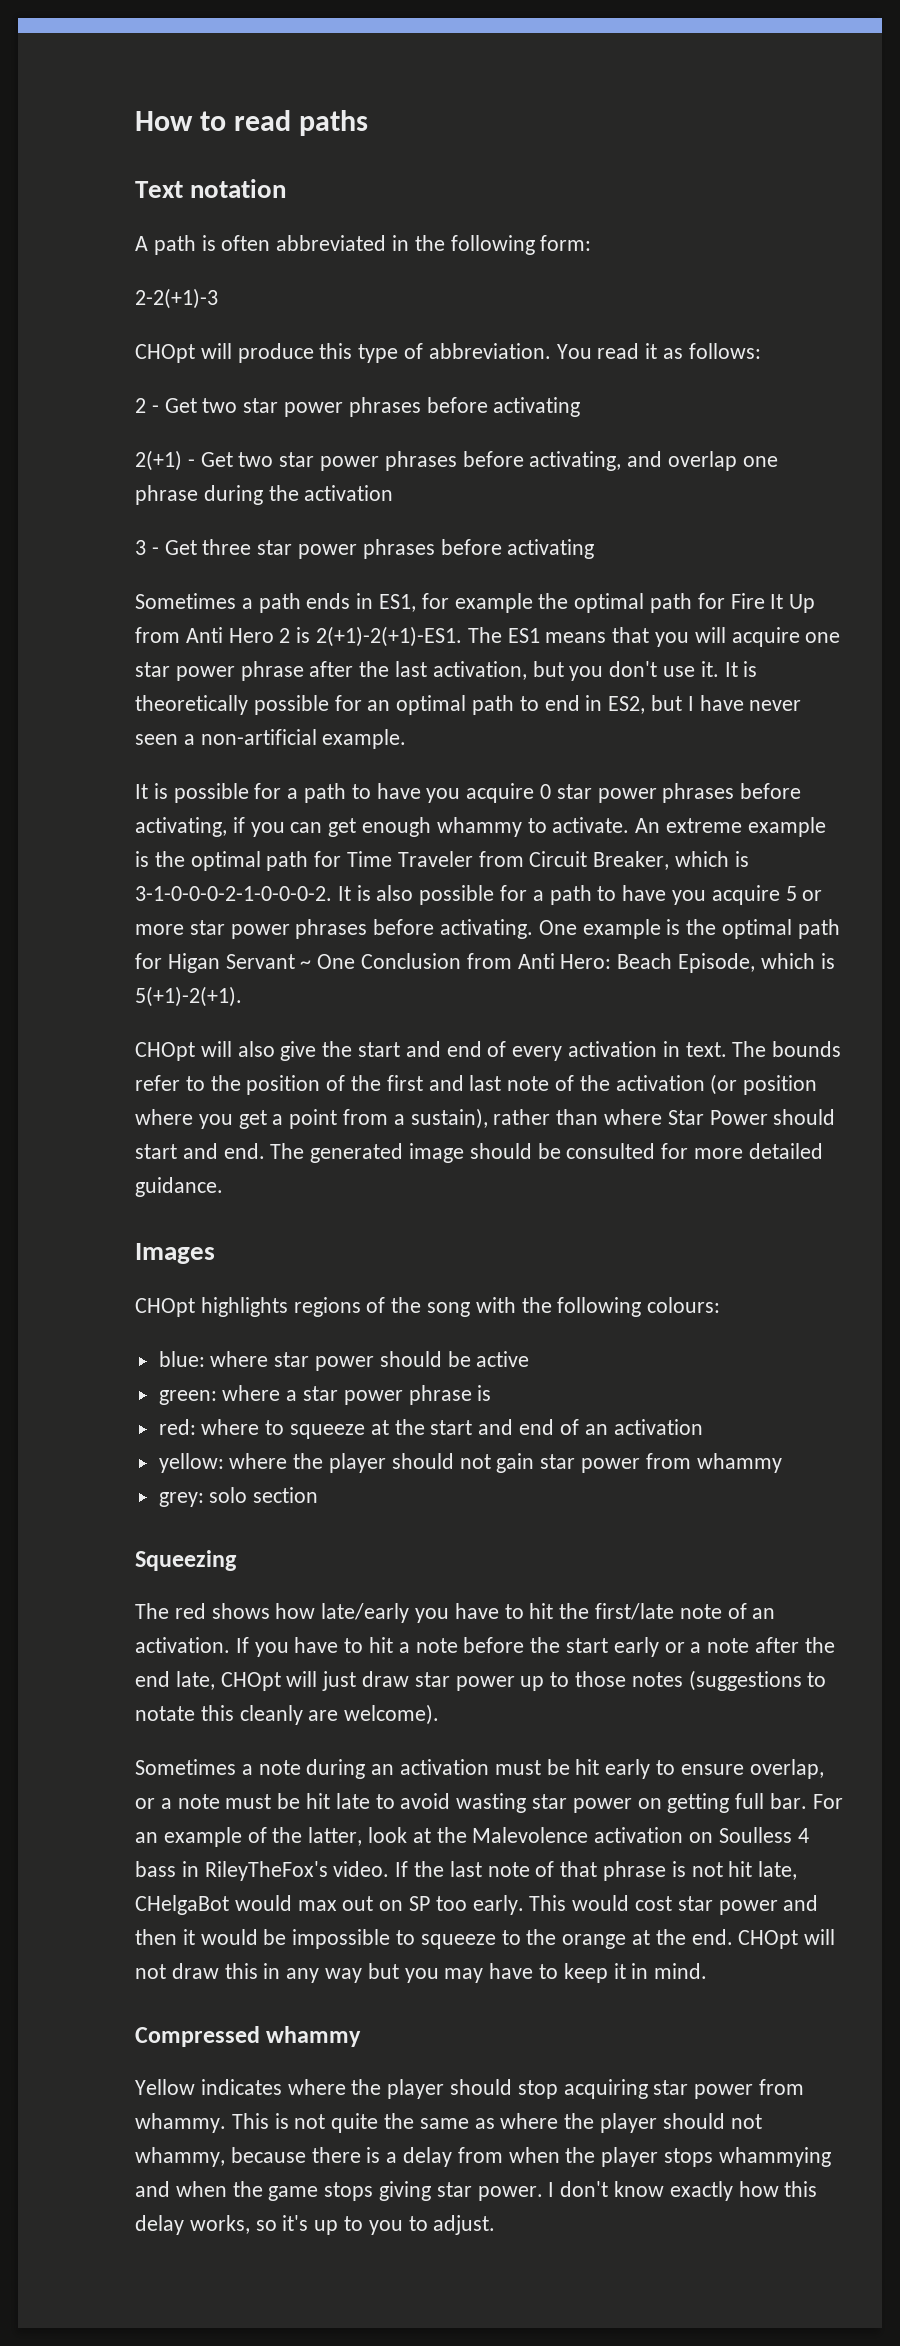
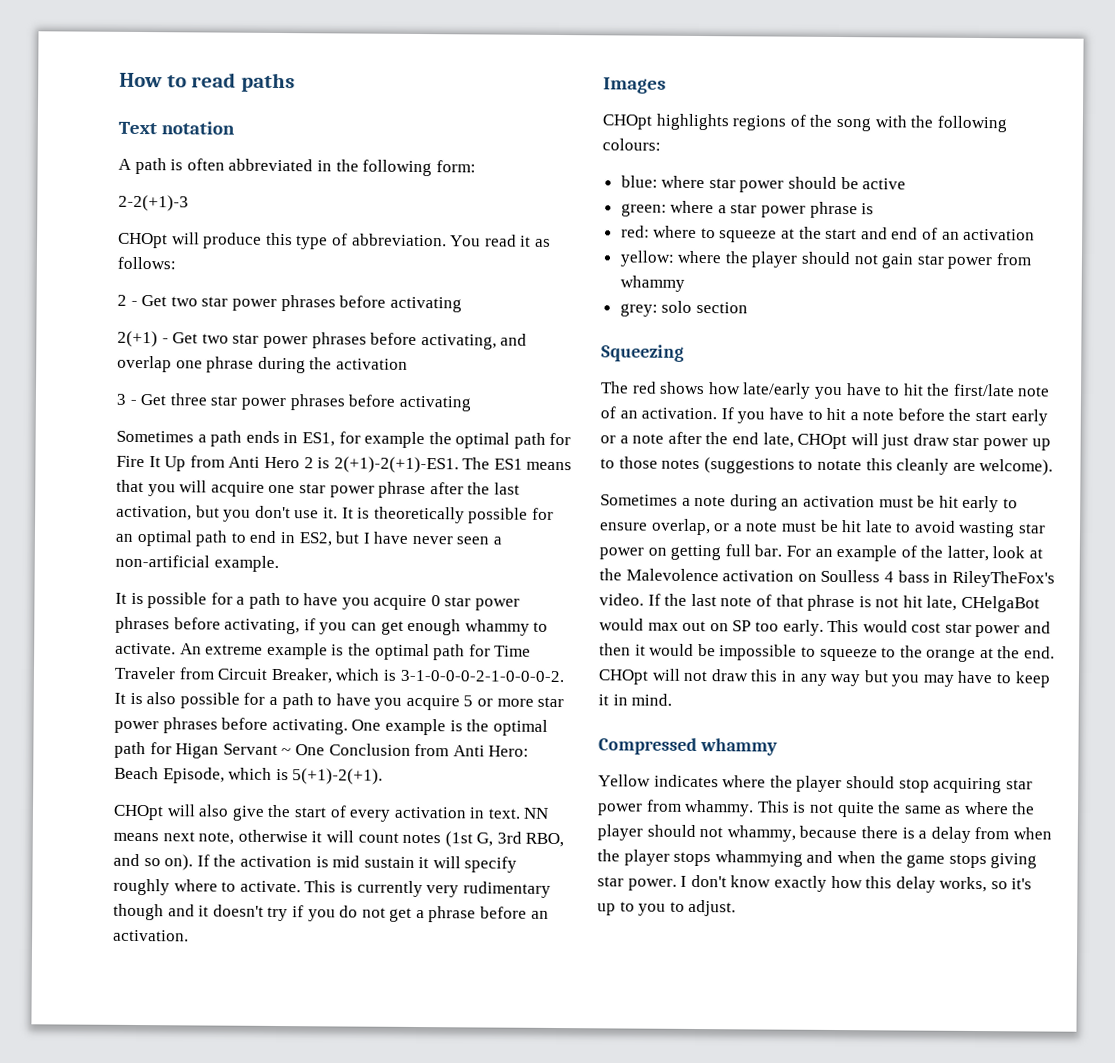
[405,1041,482,1057] and end -> (327, 812) none
[732,1041,842,1057] [135,1074,818,1095] [135,1108,836,1129] [135,1143,823,1163] [135,1177,223,1197] The bounds refer to the position of the first and last note of the activation (or position where you get a point from a sustain), rather than where Star Power should start and end. The generated image should be consulted for more detailed guidance. -> [523,807,550,819] [113,829,565,848] [113,853,518,873] [113,878,551,898] [113,903,549,923] [113,929,189,942] NN means next note, otherwise it will count notes (1st G, 3rd RBO, and so on). If the activation is mid sustain it will specify roughly where to activate. This is currently very rudimentary though and it doesn't try if you do not get a phrase before an activation.

